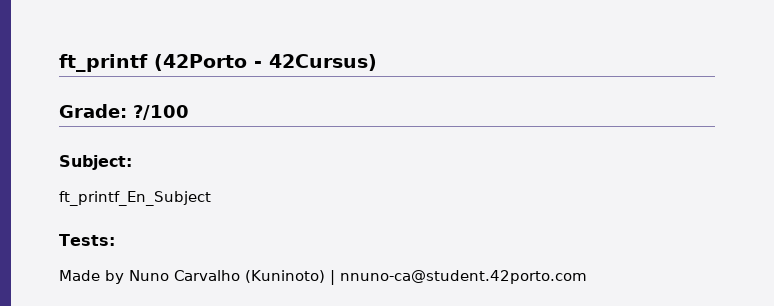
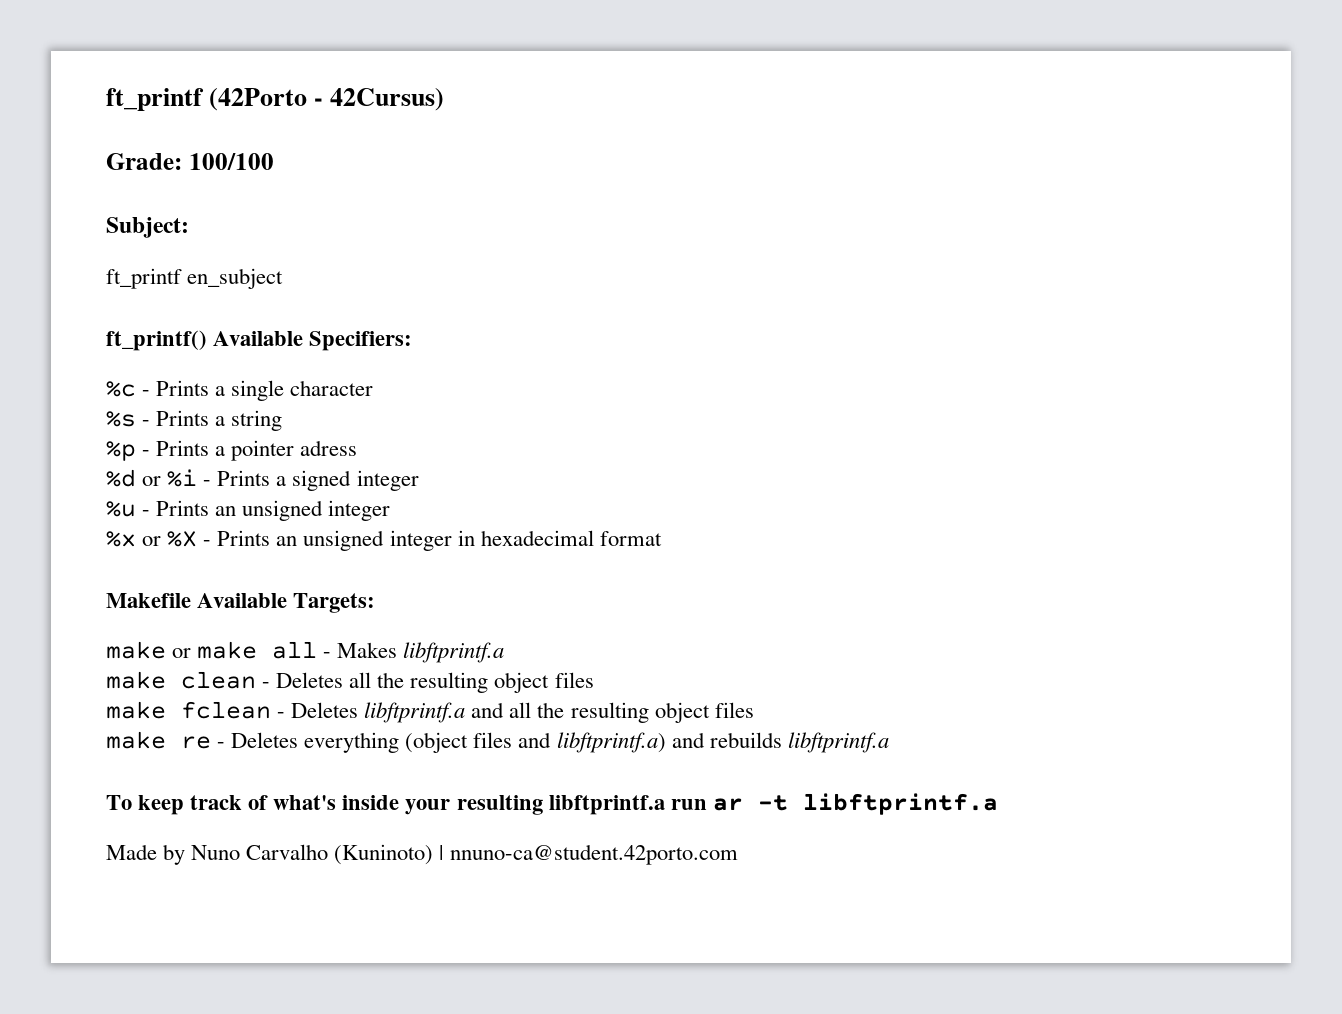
[133,105,189,120] ?/100 -> [188,153,274,170] 100/100
[59,191,211,206] [59,234,115,246] ft_printf_En_Subject // Tests: -> [106,268,284,289] [106,330,413,351] [106,380,374,401] [106,410,283,431] [106,440,358,461] [106,469,419,491] [106,500,391,521] [106,530,662,551] [106,593,376,613] [106,641,505,663] [106,671,594,693] [106,701,754,723] [106,731,889,753] [106,793,998,815] ft_printf en_subject // ft_printf() Available Specifiers: // %c - Prints a single character // %s - Prints a string // %p - Prints a pointer adress // %d or %i - Prints a signed integer // %u - Prints an unsigned integer // %x or %X - Prints an unsigned integer in hexadecimal format // Makefile Available Targets: // make or make all - Makes libftprintf.a // make clean - Deletes all the resulting object files // make fclean - Deletes libftprintf.a and all the resulting object files // make re - Deletes everything (object files and libftprintf.a) and rebuilds libftprintf.a // To keep track of what's inside your resulting libftprintf.a run ar -t libftprintf.a

